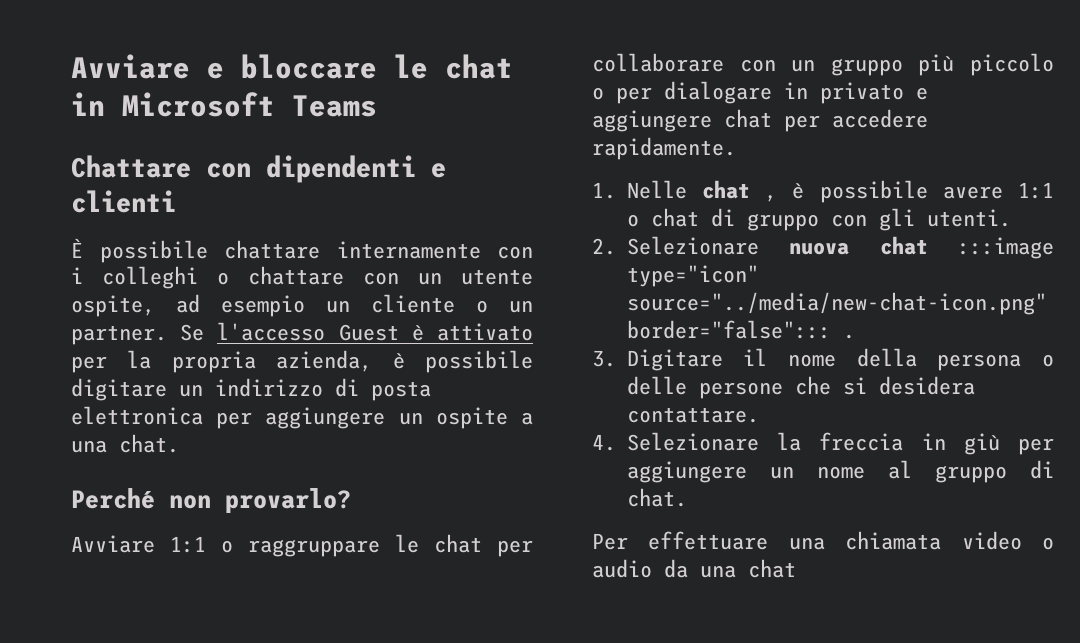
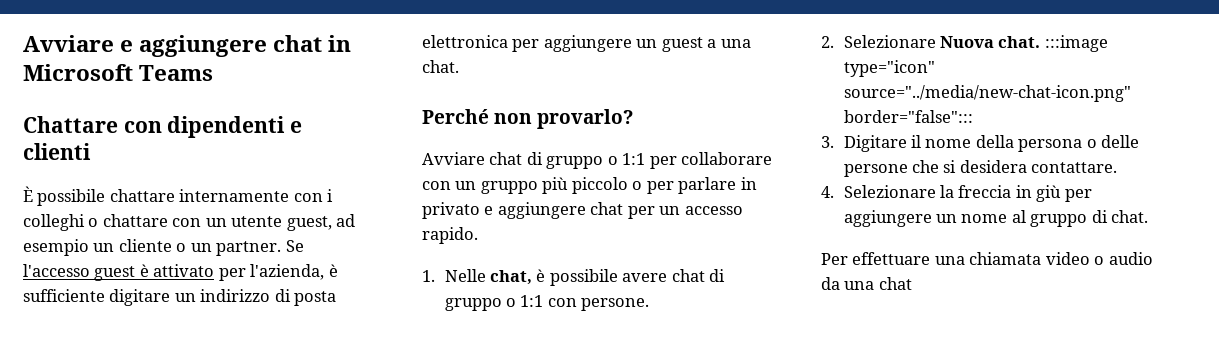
[241,54,428,79] bloccare le -> [139,35,268,57] aggiungere
[71,295,155,317] ospite, -> [286,216,332,231] guest,
[338,324,399,341] Guest -> [94,266,136,281] guest
[127,350,533,373] la propria azienda, è possibile -> [250,264,338,280] [23,289,105,302] l'azienda, è sufficiente
[435,407,508,429] ospite -> [661,37,703,52] guest
[170,534,482,557] 1:1 o raggruppare le chat -> [489,152,646,169] chat di gruppo o 1:1
[664,81,772,104] dialogare -> [678,177,737,194] parlare
[832,109,928,128] [592,137,736,160] accedere rapidamente. -> [659,206,743,215] [422,227,478,244] un accesso rapido.
[701,180,778,202] chat , -> [490,270,533,285] chat,
[1018,182,1054,199] [626,208,1011,231] 1:1 o chat di gruppo con gli utenti. -> [671,269,726,282] [444,295,650,311] chat di gruppo o 1:1 con persone.
[789,236,928,255] nuova chat -> [940,36,1041,48] Nuova chat.
[842,334,855,339] . -> (973, 116) none

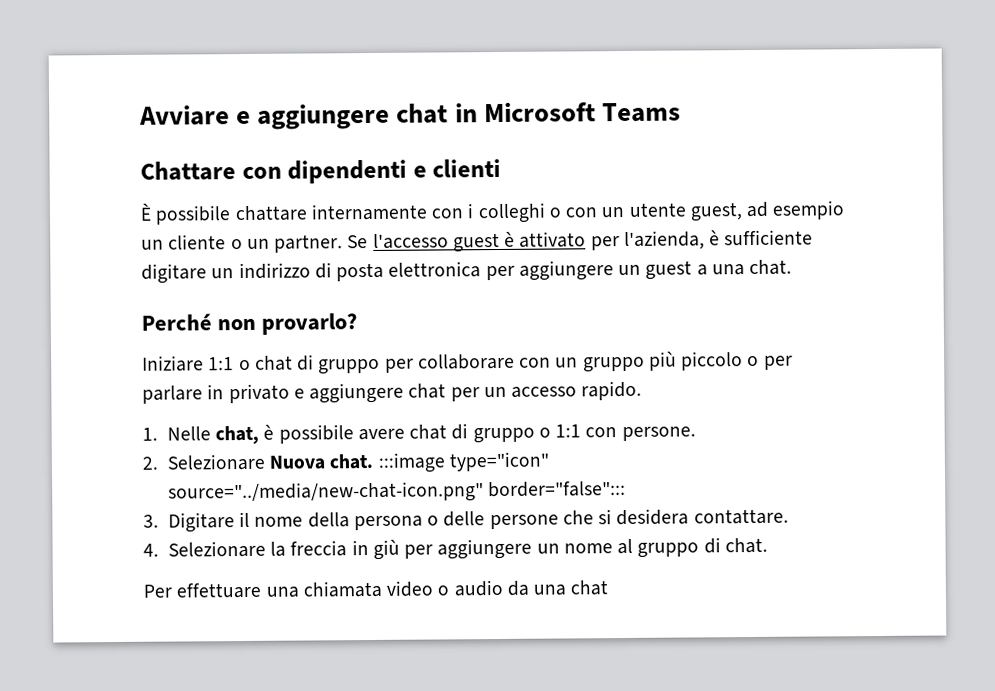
[102,214,168,227] chattare -> (561, 212) none
[422,152,646,169] Avviare chat di gruppo o 1:1 -> [142,354,381,375] Iniziare 1:1 o chat di gruppo

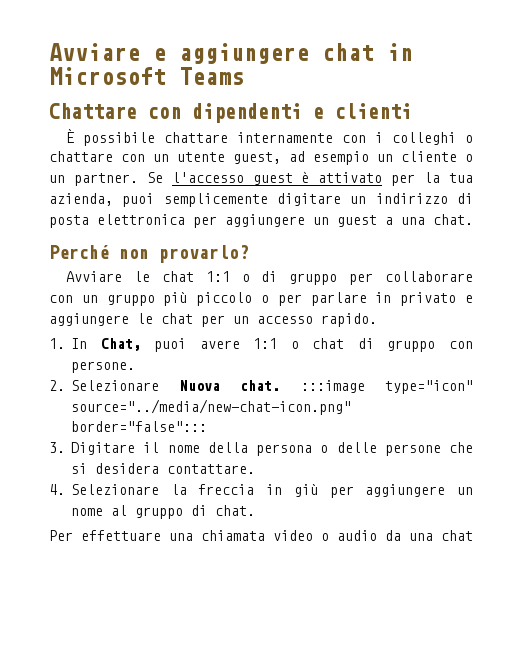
(561, 212) none -> [49,151,113,162] chattare
[623,229,814,251] l'azienda, è sufficiente -> [424,172,474,183] [49,193,268,207] la tua azienda, puoi semplicemente
[142,355,293,372] Iniziare 1:1 o chat -> [66,271,250,282] Avviare le chat 1:1 o
(405, 393) none -> [137,313,153,324] le
[166,423,582,445] Nelle chat, è possibile avere chat di gruppo o 1:1 -> [71,338,436,352] In Chat, puoi avere 1:1 o chat di gruppo

